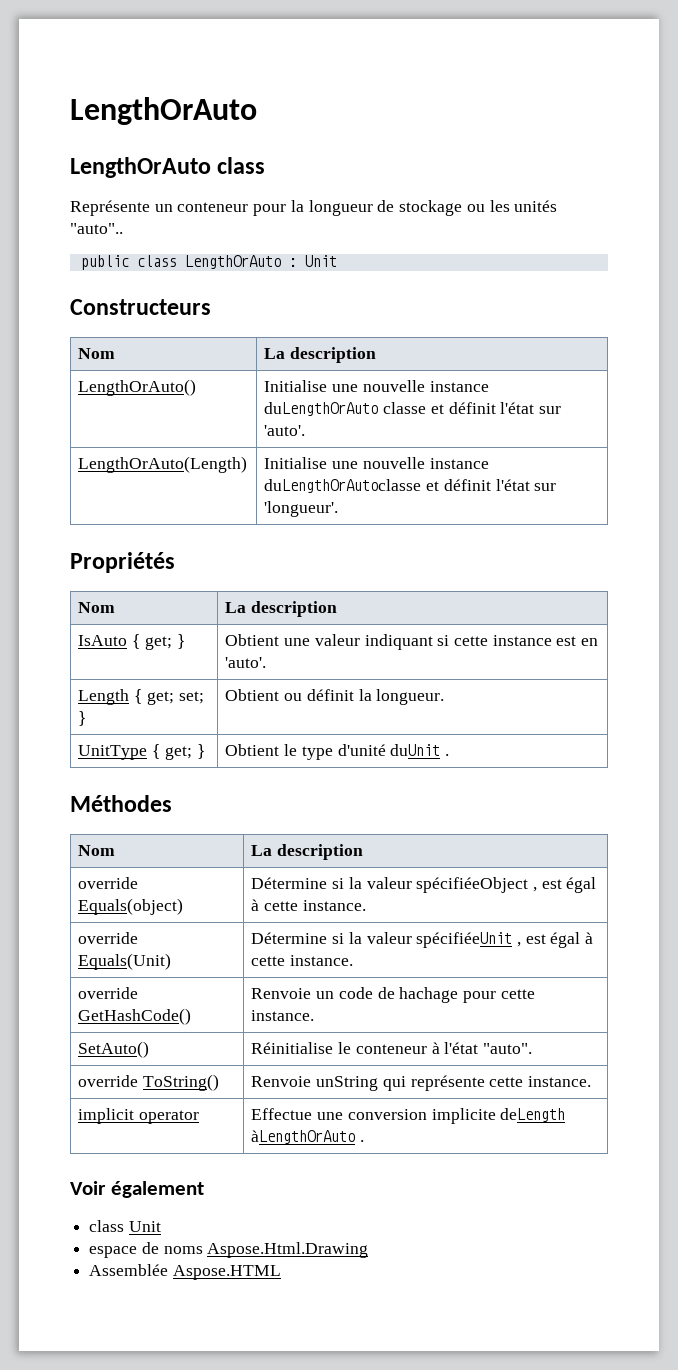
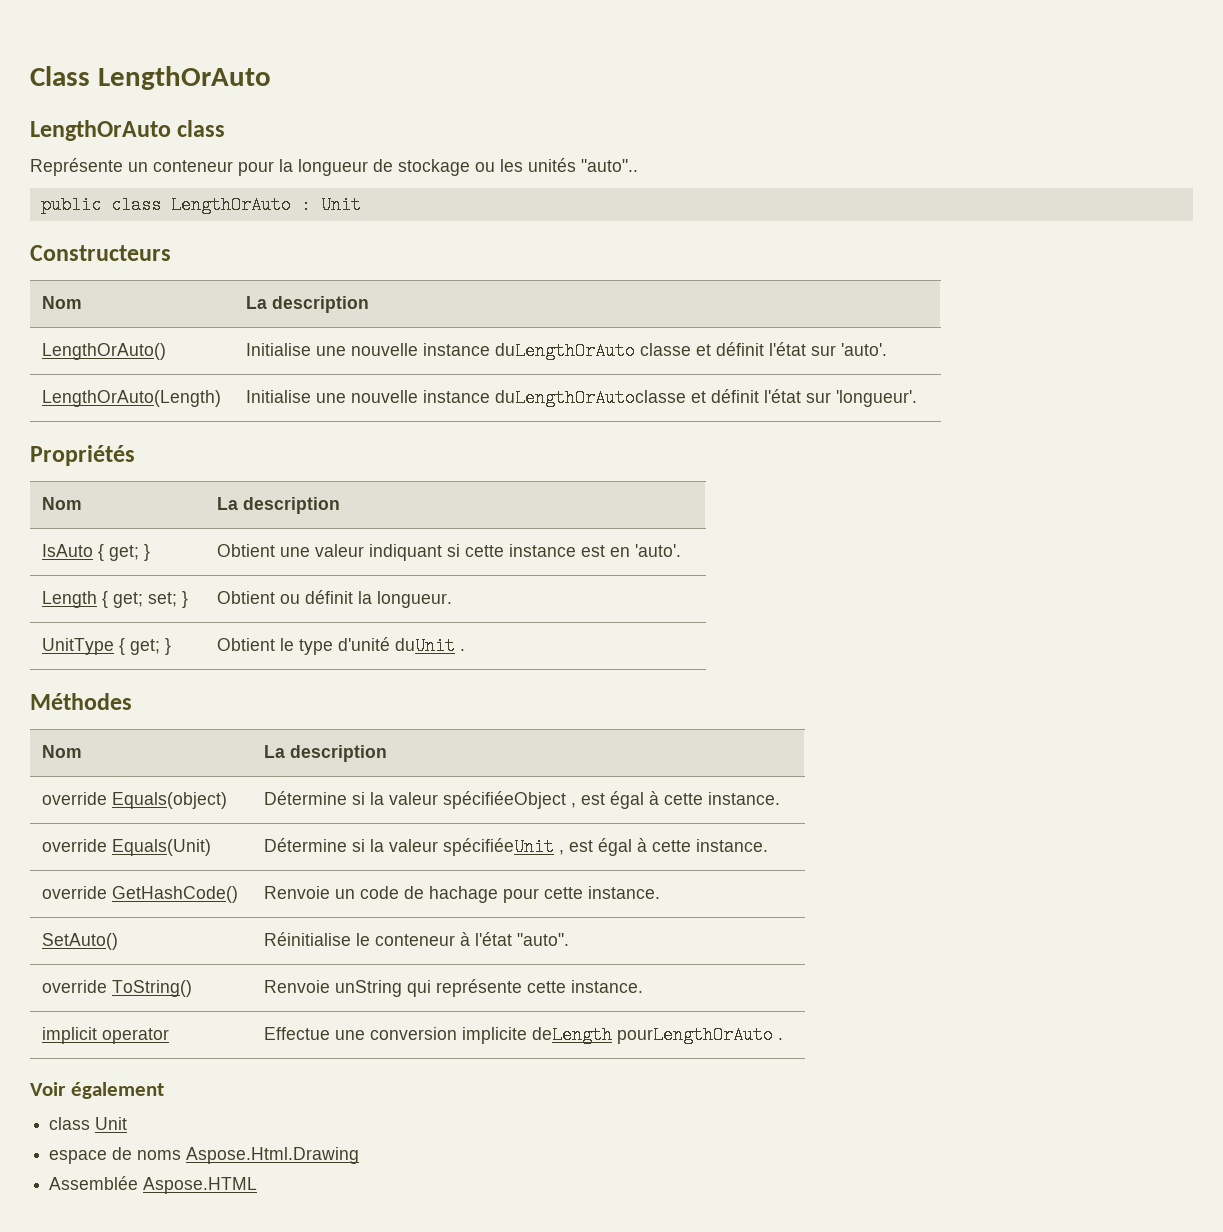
(70, 111) none -> [30,66,90,86] Class
[251,1130,356,1144] àLengthOrAuto -> [617,1026,774,1044] pourLengthOrAuto

